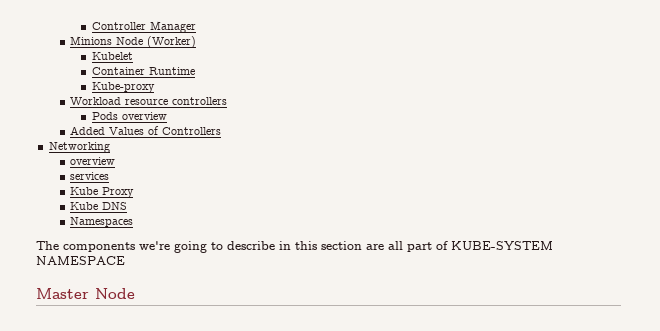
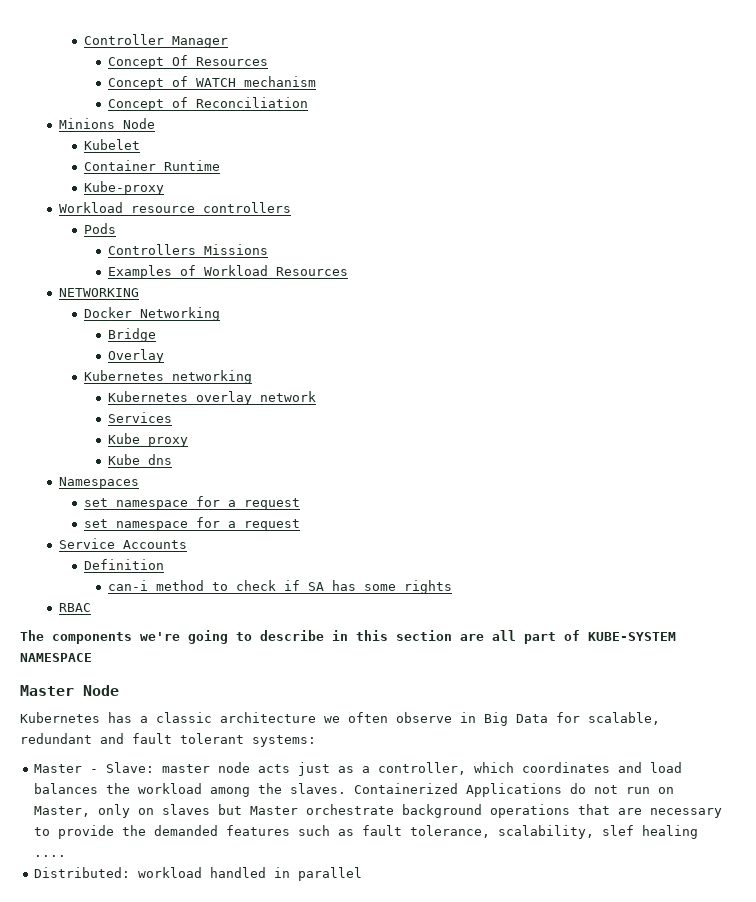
(196, 27) none -> [108,55,269,69] [108,76,317,90] [108,97,309,111] // Concept Of Resources // Concept of WATCH mechanism // Concept of Reconciliation
[147,36,197,48] (Worker) -> (155, 123) none
[121,112,167,120] [70,126,222,135] [48,142,110,153] [70,157,116,165] [70,172,110,180] [70,187,135,198] [70,202,128,210] overview // Added Values of Controllers // Networking // overview // services // Kube Proxy // Kube DNS -> [108,244,269,255] [108,265,349,279] [58,288,139,297] [83,307,220,321] [108,328,157,342] [108,349,165,363] [83,370,252,384] [108,391,317,405] [108,412,173,423] [108,433,189,447] [108,454,173,465] // Controllers Missions // Examples of Workload Resources // NETWORKING // Docker Networking // Bridge // Overlay // Kubernetes networking // Kubernetes overlay network // Services // Kube proxy // Kube dns
(134, 222) none -> [83,496,300,510] [83,517,300,531] [58,538,187,549] [83,559,164,570] [108,580,453,594] [58,603,91,612] // set namespace for a request // set namespace for a request // Service Accounts // Definition // can-i method to check if SA has some rights // RBAC
(135, 293) none -> [20,712,660,726] [20,733,316,747] [34,762,683,776] [34,783,675,797] [34,804,723,818] [34,825,699,839] [34,855,67,857] [34,867,363,881] // Kubernetes has a classic architecture we often observe in Big Data for scalable, redundant and fault tolerant systems: // Master - Slave: master node acts just as a controller, which coordinates and load balances the workload among the slaves. Containerized Applications do not run on Master, only on slaves but Master orchestrate background operations that are necessary to provide the demanded features such as fault tolerance, scalability, slef healing .... // Distributed: workload handled in parallel

